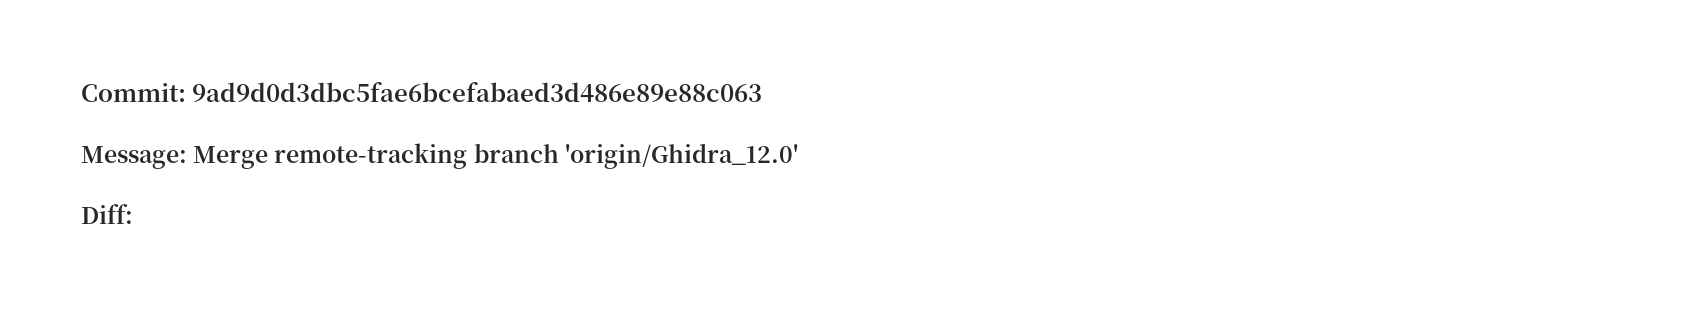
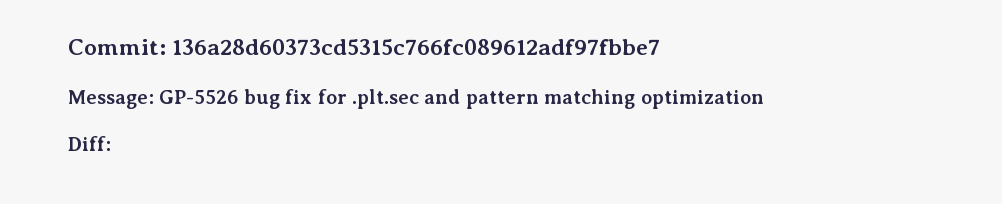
[192,81,763,102] 9ad9d0d3dbc5fae6bcefabaed3d486e89e88c063 -> [172,39,661,55] 136a28d60373cd5315c766fc089612adf97fbbe7
[193,143,798,169] Merge remote-tracking branch 'origin/Ghidra_12.0' -> [159,89,764,109] GP-5526 bug fix for .plt.sec and pattern matching optimization

